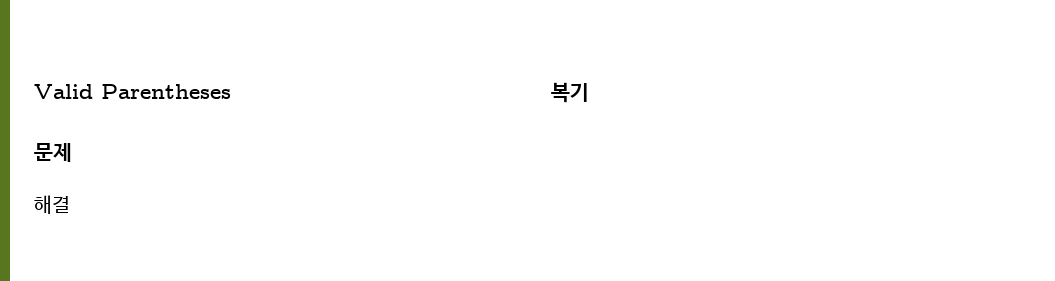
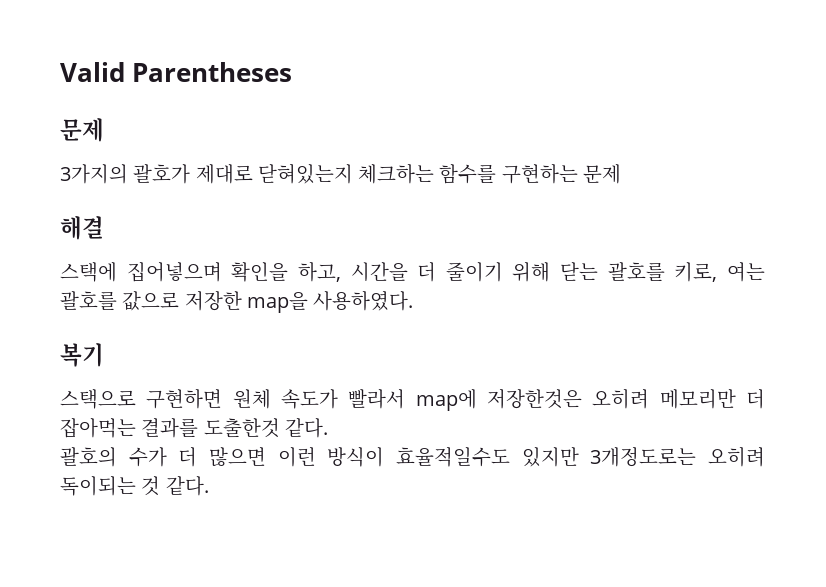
[34,195,70,214] [551,82,589,103] 해결 // 복기 -> [60,163,621,184] [60,216,104,240] [60,262,765,282] [60,291,414,313] [60,343,104,367] [60,388,766,411] [60,418,328,438] [60,446,765,467] [60,476,209,496] 3가지의 괄호가 제대로 닫혀있는지 체크하는 함수를 구현하는 문제 // 해결 // 스택에 집어넣으며 확인을 하고, 시간을 더 줄이기 위해 닫는 괄호를 키로, 여는 괄호를 값으로 저장한 map을 사용하였다. // 복기 // 스택으로 구현하면 원체 속도가 빨라서 map에 저장한것은 오히려 메모리만 더 잡아먹는 결과를 도출한것 같다. // 괄호의 수가 더 많으면 이런 방식이 효율적일수도 있지만 3개정도로는 오히려 독이되는 것 같다.

